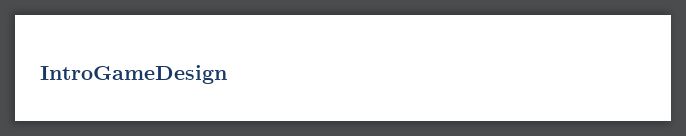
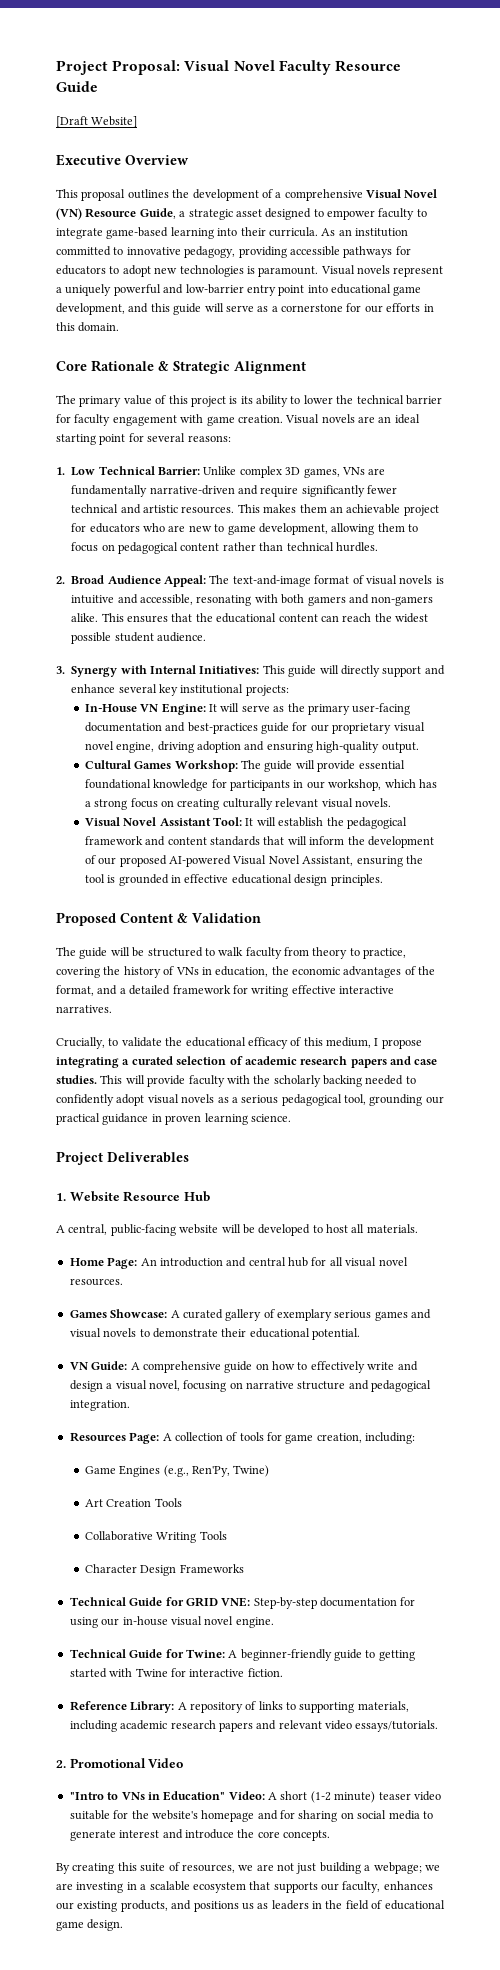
[40,65,227,84] IntroGameDesign -> [56,60,401,75] [56,81,98,92] [56,116,138,128] [56,154,189,166] [56,189,438,201] [56,208,427,220] [56,227,408,239] [56,246,411,258] [56,265,444,277] [56,284,422,296] [56,303,434,315] [56,322,120,332] [56,360,306,374] [56,395,442,407] [56,414,420,426] [56,433,231,445] [56,466,386,478] [71,485,398,497] [71,504,439,516] [71,523,418,535] [71,542,378,554] [56,575,444,587] [71,594,434,606] [71,613,428,623] [71,632,206,644] [56,665,445,677] [71,684,289,696] [84,703,411,715] [84,722,425,734] [84,741,419,753] [84,760,405,772] [84,779,437,791] [84,798,391,810] [84,817,407,829] [84,836,434,848] [84,855,423,867] [84,874,383,886] [56,912,261,926] [56,947,407,959] [56,966,436,978] [56,985,394,997] [56,1005,112,1013] [56,1037,422,1049] [56,1056,438,1068] [56,1075,416,1087] [56,1094,444,1106] [56,1113,291,1125] [56,1151,189,1165] [56,1191,210,1202] [56,1224,418,1236] [69,1257,408,1269] [69,1278,123,1286] [69,1309,432,1321] [69,1328,360,1340] [69,1361,418,1373] [69,1380,432,1392] [69,1400,130,1411] [69,1432,416,1444] [84,1465,270,1477] [84,1498,182,1507] [84,1531,227,1543] [84,1564,244,1576] [69,1597,416,1609] [69,1616,274,1628] [69,1649,415,1661] [69,1668,283,1678] [69,1701,409,1713] [69,1720,439,1732] [56,1758,184,1768] [69,1791,441,1803] [69,1810,433,1822] [69,1829,330,1841] [56,1862,440,1874] [56,1881,433,1893] [56,1900,445,1912] [56,1919,124,1931] Project Proposal: Visual Novel Faculty Resource Guide // [Draft Website] // Executive Overview // This proposal outlines the development of a comprehensive Visual Novel (VN) Resource Guide, a strategic asset designed to empower faculty to integrate game-based learning into their curricula. As an institution committed to innovative pedagogy, providing accessible pathways for educators to adopt new technologies is paramount. Visual novels represent a uniquely powerful and low-barrier entry point into educational game development, and this guide will serve as a cornerstone for our efforts in this domain. // Core Rationale & Strategic Alignment // The primary value of this project is its ability to lower the technical barrier for faculty engagement with game creation. Visual novels are an ideal starting point for several reasons: // 1. Low Technical Barrier: Unlike complex 3D games, VNs are fundamentally narrative-driven and require significantly fewer technical and artistic resources. This makes them an achievable project for educators who are new to game development, allowing them to focus on pedagogical content rather than technical hurdles. // 2. Broad Audience Appeal: The text-and-image format of visual novels is intuitive and accessible, resonating with both gamers and non-gamers alike. This ensures that the educational content can reach the widest possible student audience. // 3. Synergy with Internal Initiatives: This guide will directly support and enhance several key institutional projects: // In-House VN Engine: It will serve as the primary user-facing documentation and best-practices guide for our proprietary visual novel engine, driving adoption and ensuring high-quality output. // Cultural Games Workshop: The guide will provide essential foundational knowledge for participants in our workshop, which has a strong focus on creating culturally relevant visual novels. // Visual Novel Assistant Tool: It will establish the pedagogical framework and content standards that will inform the development of our proposed AI-powered Visual Novel Assistant, ensuring the tool is grounded in effective educational design principles. // Proposed Content & Validation // The guide will be structured to walk faculty from theory to practice, covering the history of VNs in education, the economic advantages of the format, and a detailed framework for writing effective interactive narratives. // Crucially, to validate the educational efficacy of this medium, I propose integrating a curated selection of academic research papers and case studies. This will provide faculty with the scholarly backing needed to confidently adopt visual novels as a serious pedagogical tool, grounding our practical guidance in proven learning science. // Project Deliverables // 1. Website Resource Hub // A central, public-facing website will be developed to host all materials. // Home Page: An introduction and central hub for all visual novel resources. // Games Showcase: A curated gallery of exemplary serious games and visual novels to demonstrate their educational potential. // VN Guide: A comprehensive guide on how to effectively write and design a visual novel, focusing on narrative structure and pedagogical integration. // Resources Page: A collection of tools for game creation, including: // Game Engines (e.g., Ren'Py, Twine) // Art Creation Tools // Collaborative Writing Tools // Character Design Frameworks // Technical Guide for GRID VNE: Step-by-step documentation for using our in-house visual novel engine. // Technical Guide for Twine: A beginner-friendly guide to getting started with Twine for interactive fiction. // Reference Library: A repository of links to supporting materials, including academic research papers and relevant video essays/tutorials. // 2. Promotional Video // "Intro to VNs in Education" Video: A short (1-2 minute) teaser video suitable for the website's homepage and for sharing on social media to generate interest and introduce the core concepts. // By creating this suite of resources, we are not just building a webpage; we are investing in a scalable ecosystem that supports our faculty, enhances our existing products, and positions us as leaders in the field of educational game design.

